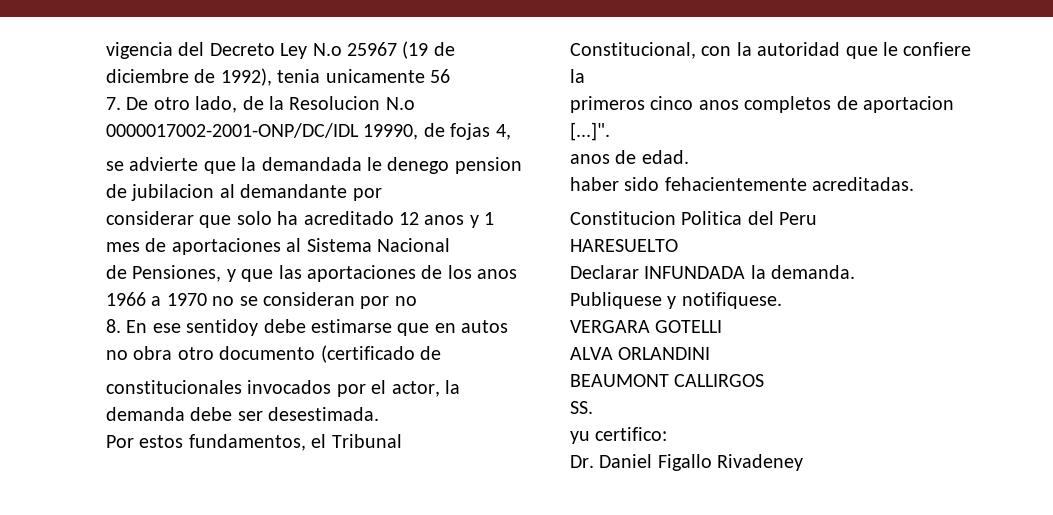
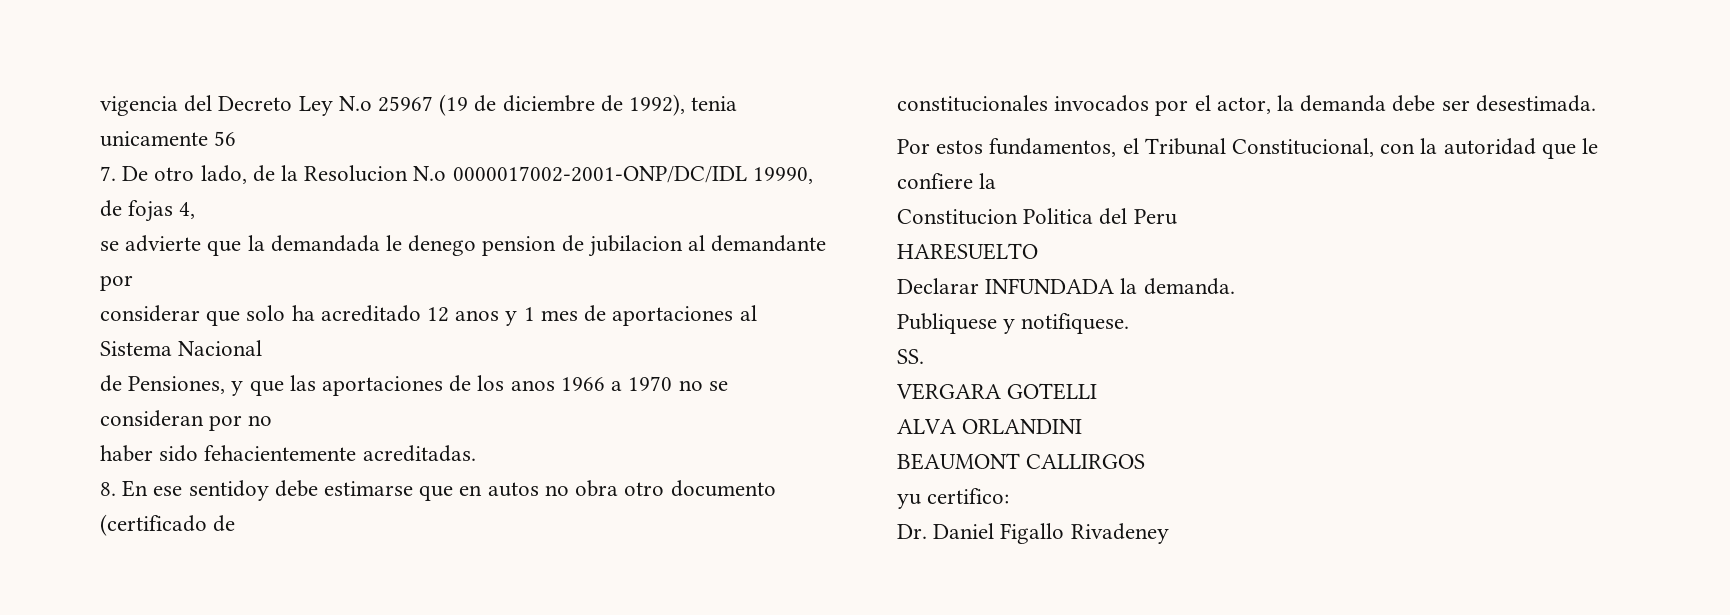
(417, 301) none -> [100,445,476,462] // haber sido fehacientemente acreditadas.
[570,96,954,113] [570,122,610,141] [570,150,689,164] [570,177,915,191] // primeros cinco anos completos de aportacion [...]". // anos de edad. // haber sido fehacientemente acreditadas. -> (997, 181) none
(782, 300) none -> [897,349,924,364] // SS.
[570,401,593,414] // SS. -> (1146, 461) none

